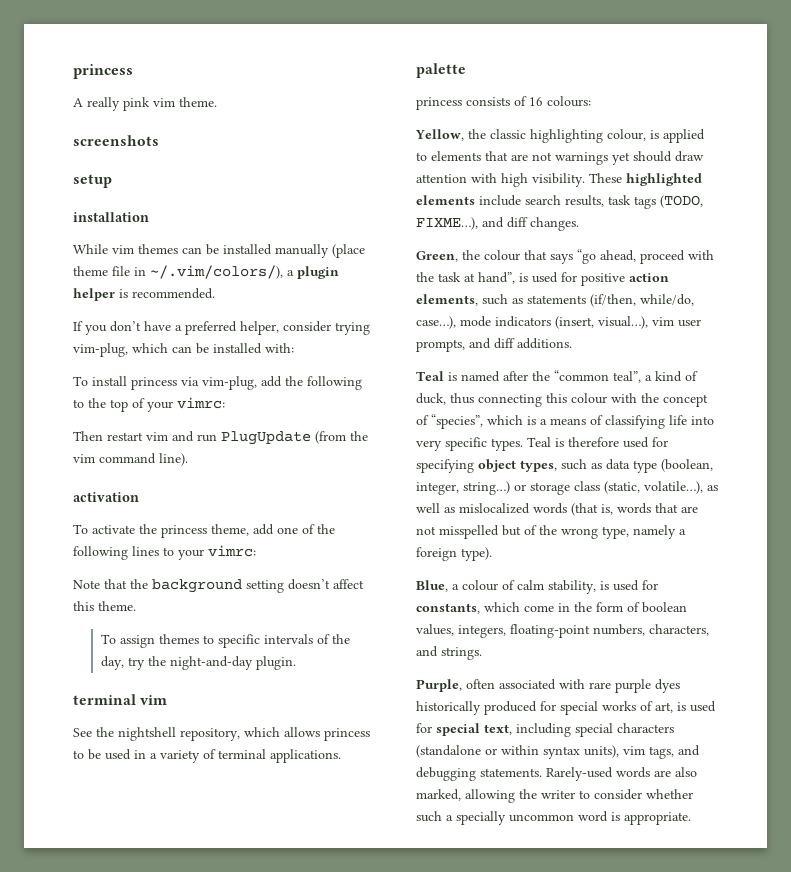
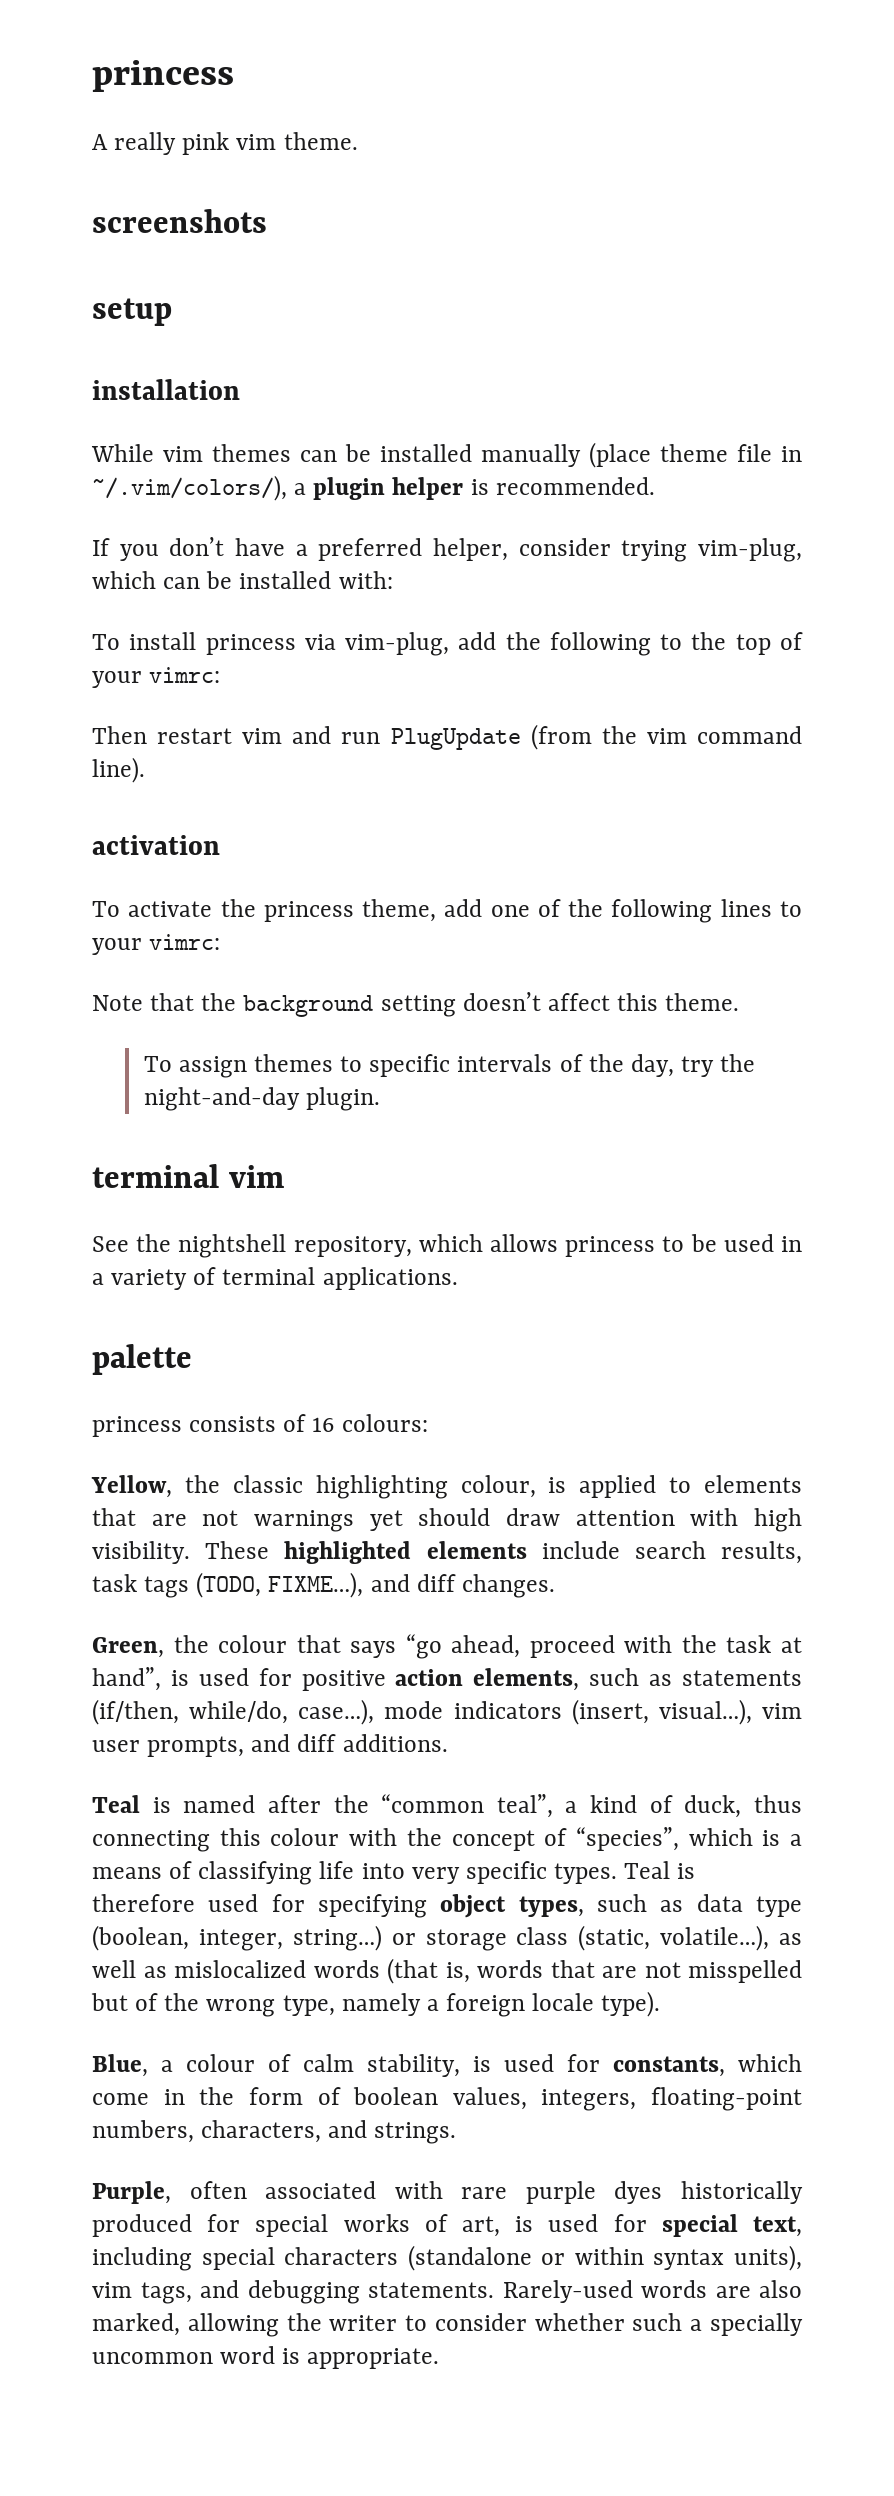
(457, 554) none -> [532,1993,595,2011] locale

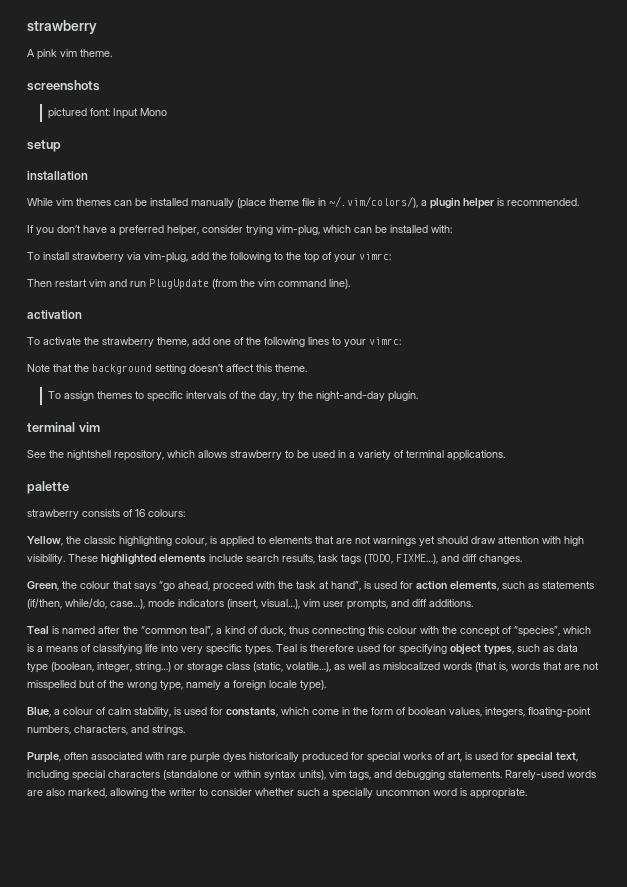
[92,60,234,92] princess -> [27,20,97,34] strawberry
[114,132,177,155] really -> (35, 53) none
(267, 221) none -> [48,108,168,119] // pictured font: Input Mono
[205,634,296,655] princess -> [72,252,124,262] strawberry
[263,901,354,922] princess -> [102,337,154,347] strawberry
[565,1236,656,1257] princess -> [230,450,282,460] strawberry
[92,1416,182,1437] princess -> [27,509,79,519] strawberry
[301,1670,386,1691] positive -> (413, 585) none

